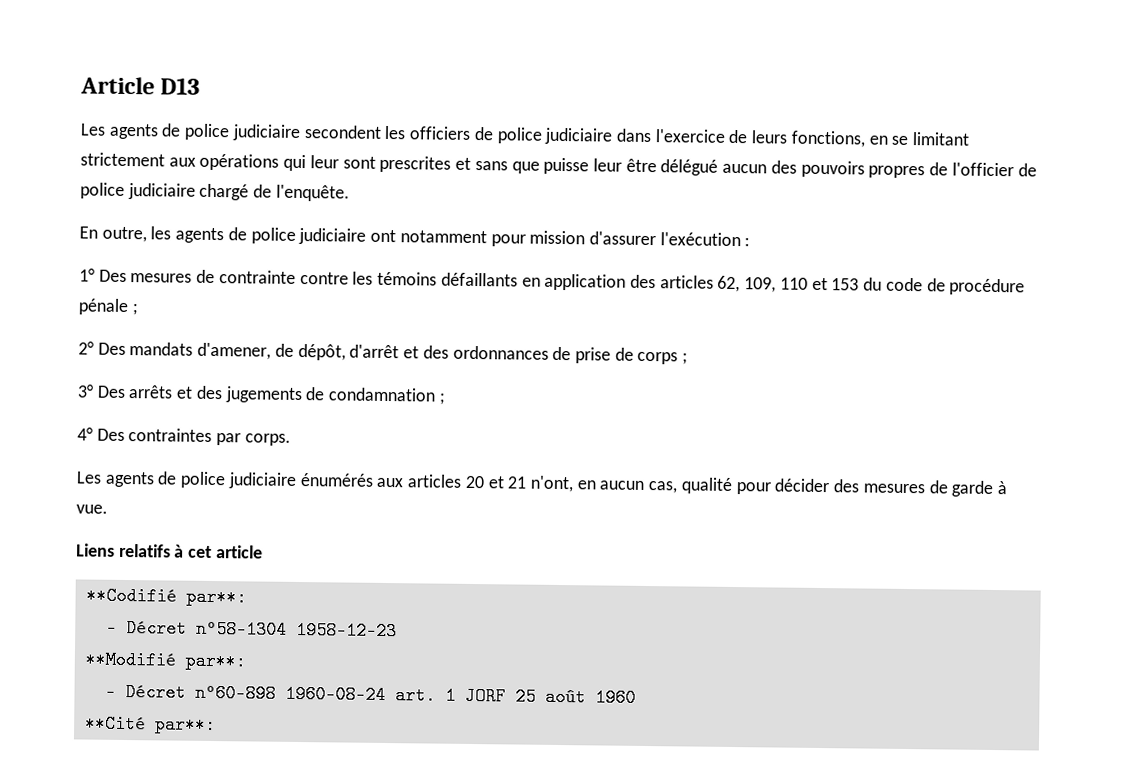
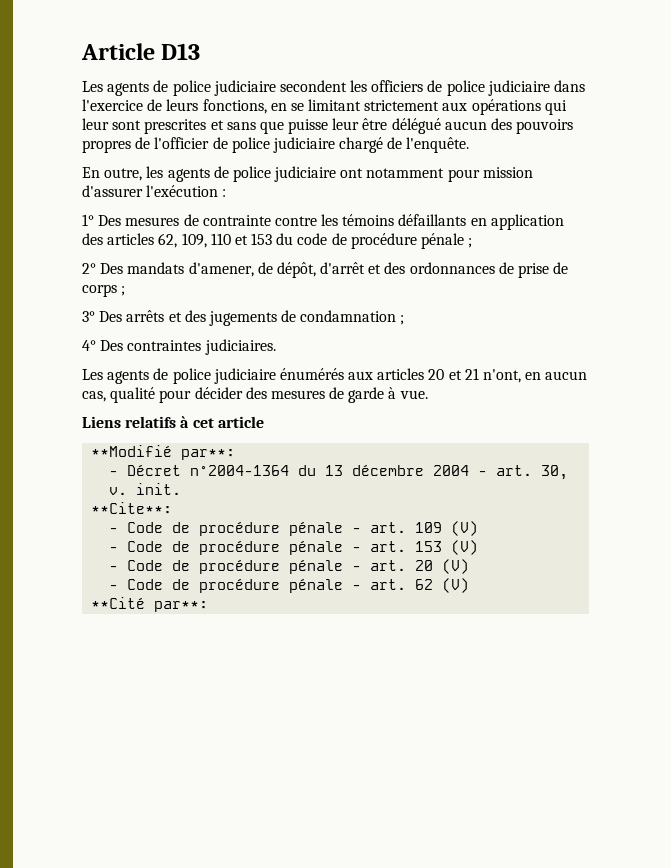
[216,433,291,446] par corps. -> [204,339,276,355] judiciaires.
[85,586,247,607] [105,618,397,641] [84,650,246,671] [104,682,636,707] **Codifié par**: // - Décret n°58-1304 1958-12-23 // **Modifié par**: // - Décret n°60-898 1960-08-24 art. 1 JORF 25 août 1960 -> [91,445,236,460] [109,464,569,480] [109,483,182,495] [91,502,173,514] [109,521,479,536] [109,540,479,555] [109,559,470,574] [109,578,470,593] **Modifié par**: // - Décret n°2004-1364 du 13 décembre 2004 - art. 30, v. init. // **Cite**: // - Code de procédure pénale - art. 109 (V) // - Code de procédure pénale - art. 153 (V) // - Code de procédure pénale - art. 20 (V) // - Code de procédure pénale - art. 62 (V)

